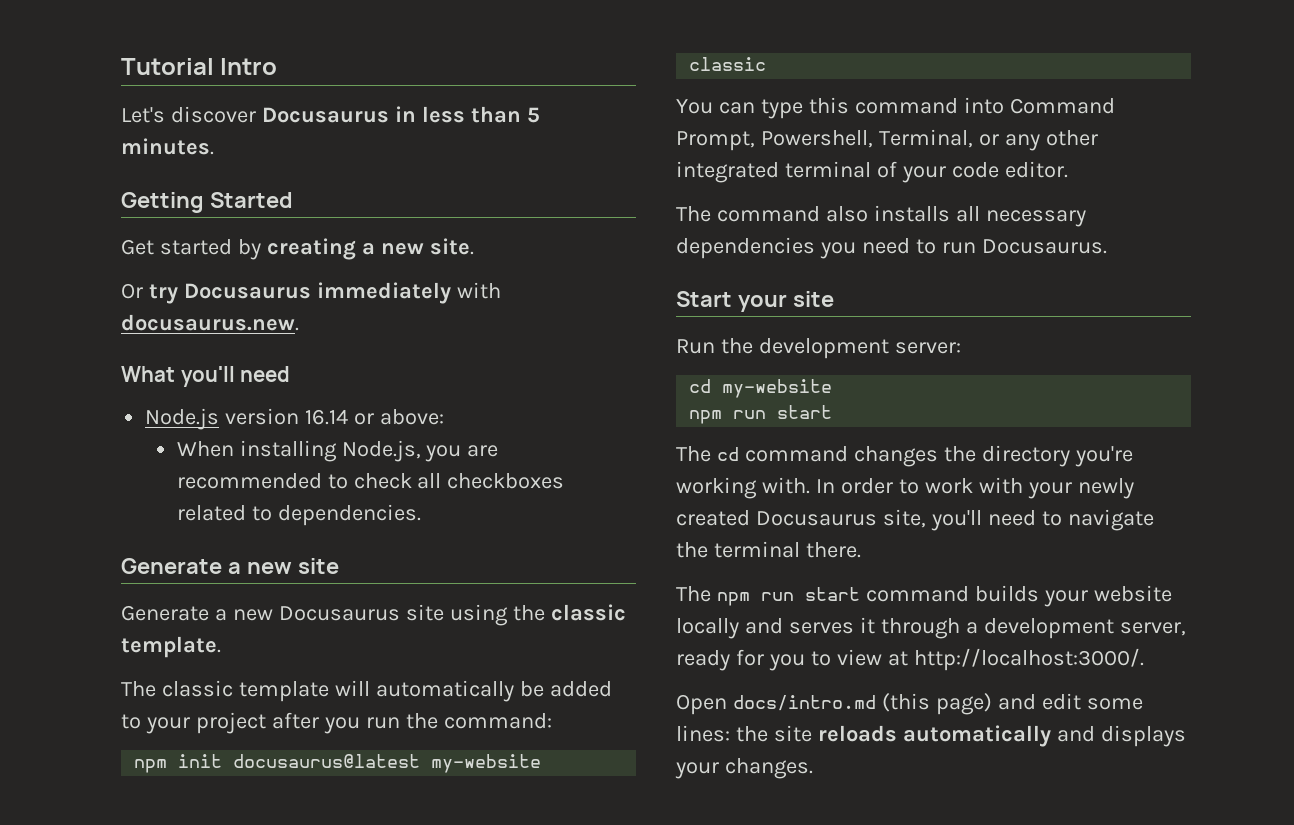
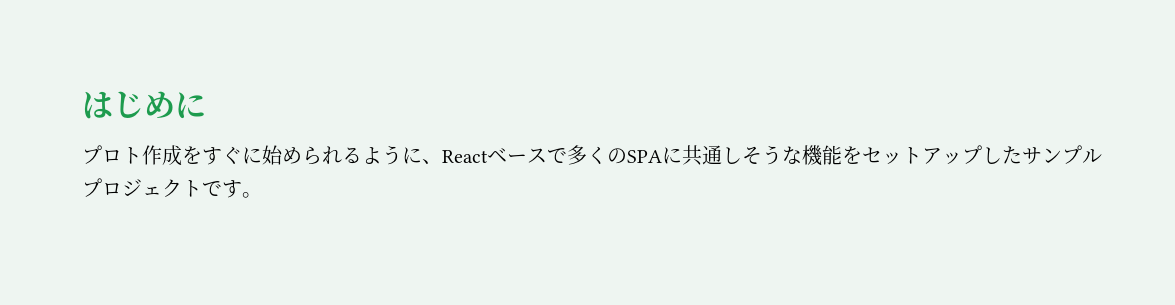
[121,58,278,75] [121,106,540,123] [121,138,214,155] [121,192,293,213] [121,238,474,260] [121,282,501,304] [121,314,299,331] [121,366,291,387] [145,408,444,430] [176,440,499,462] [176,473,565,489] [176,504,421,526] [121,558,339,574] [121,604,626,626] [121,636,221,658] [121,680,612,702] [121,712,552,734] [134,754,542,773] [689,57,767,71] [676,97,1115,119] [676,129,1098,151] [676,161,1068,183] [676,205,1086,227] [676,237,1107,259] [676,291,834,312] [676,338,961,359] [689,379,833,398] [689,405,833,424] [676,445,1133,467] [676,477,1134,499] [676,509,1154,531] [676,541,861,558] [676,585,1172,607] [676,617,1186,639] [676,648,1144,671] [676,693,1143,715] [676,725,1186,747] [675,758,813,779] Tutorial Intro // Let's discover Docusaurus in less than 5 minutes. // Getting Started // Get started by creating a new site. // Or try Docusaurus immediately with docusaurus.new. // What you'll need // Node.js version 16.14 or above: // When installing Node.js, you are recommended to check all checkboxes related to dependencies. // Generate a new site // Generate a new Docusaurus site using the classic template. // The classic template will automatically be added to your project after you run the command: // npm init docusaurus@latest my-website classic // You can type this command into Command Prompt, Powershell, Terminal, or any other integrated terminal of your code editor. // The command also installs all necessary dependencies you need to run Docusaurus. // Start your site // Run the development server: // cd my-website // npm run start // The cd command changes the directory you're working with. In order to work with your newly created Docusaurus site, you'll need to navigate the terminal there. // The npm run start command builds your website locally and serves it through a development server, ready for you to view at http://localhost:3000/. // Open docs/intro.md (this page) and edit some lines: the site reloads automatically and displays your changes. -> [82,91,206,119] [82,145,1102,166] [82,178,262,198] はじめに // プロト作成をすぐに始められるように、Reactベースで多くのSPAに共通しそうな機能をセットアップしたサンプルプロジェクトです。

